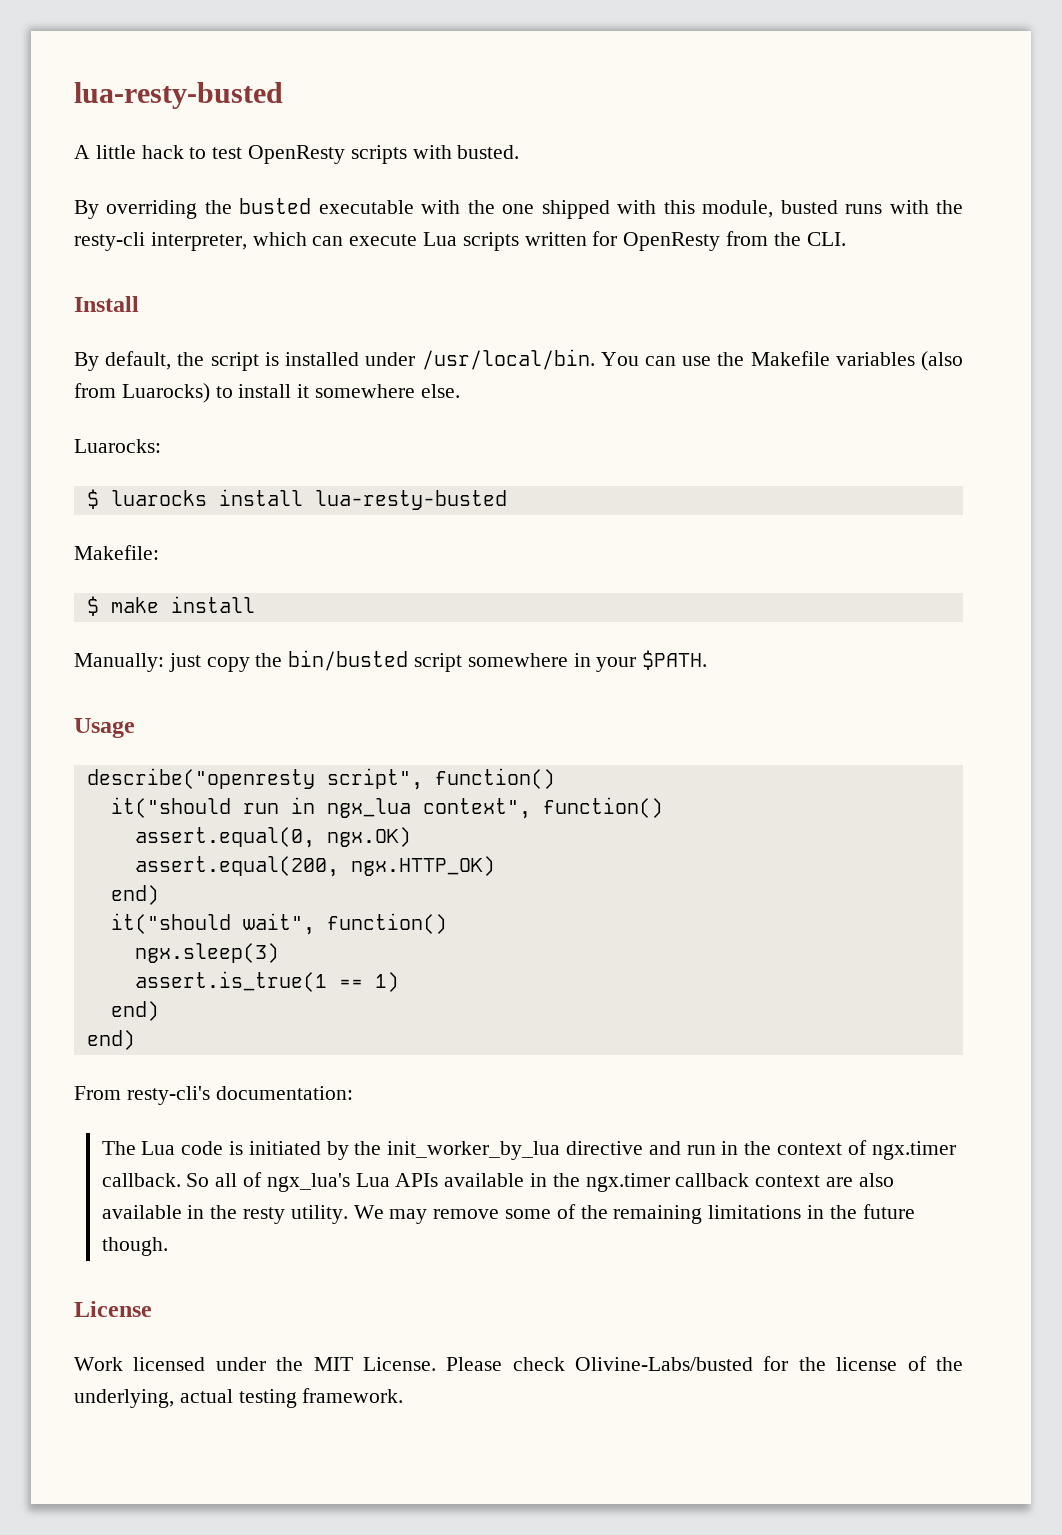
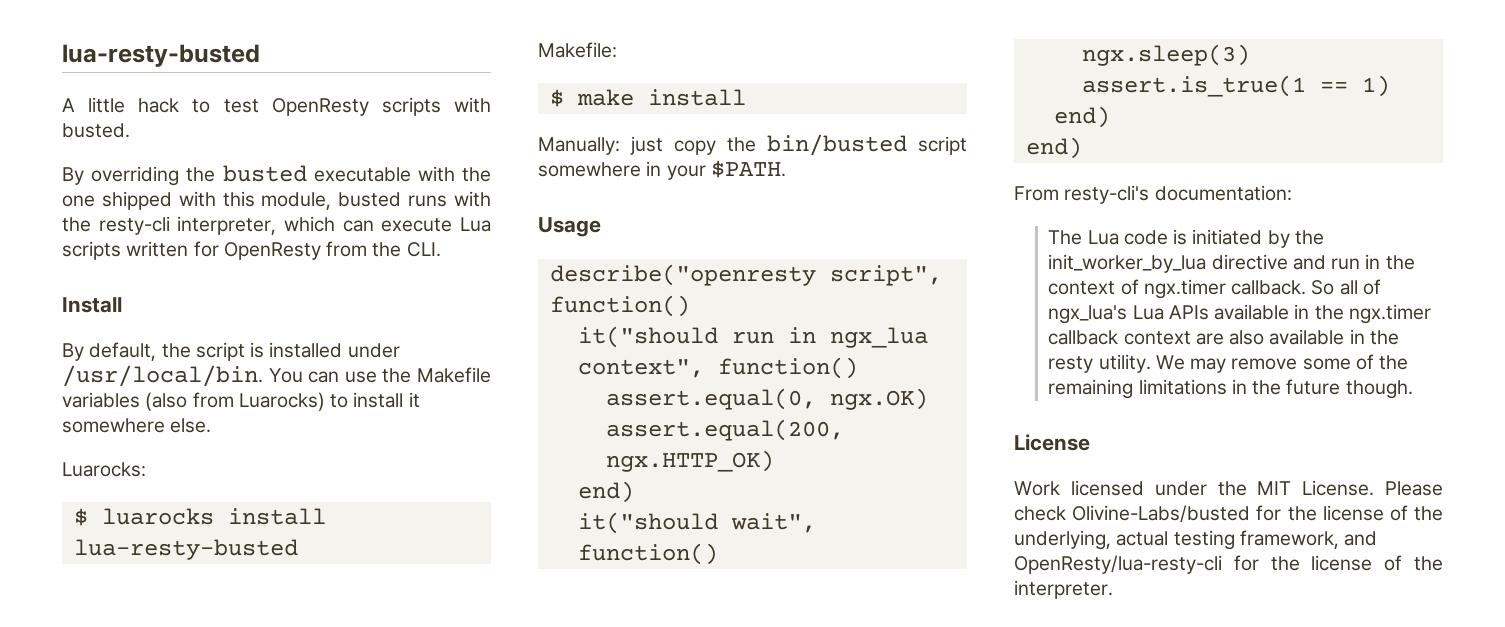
[302,1388,404,1403] framework. -> [1239,530,1378,549] [1014,555,1443,574] [1014,580,1113,599] framework, and OpenResty/lua-resty-cli for the license of the interpreter.

